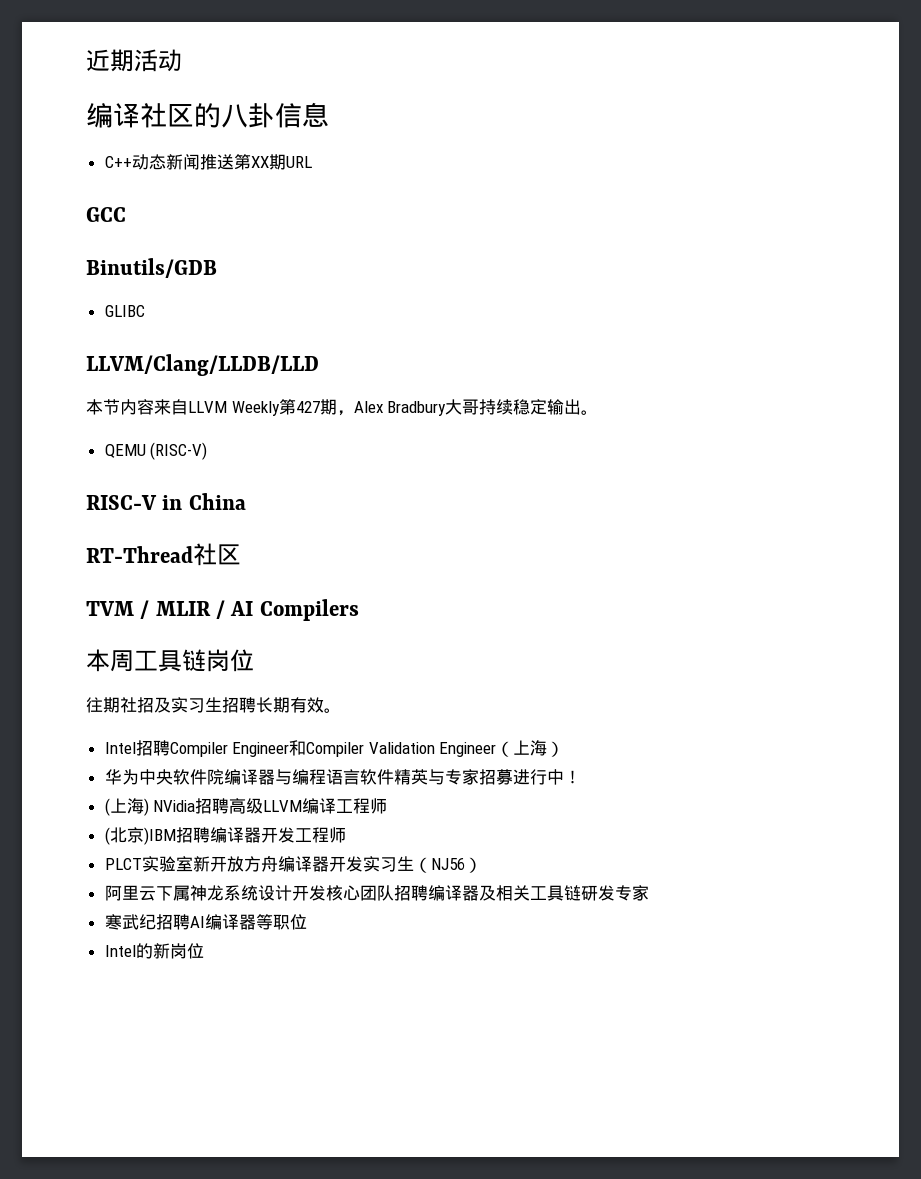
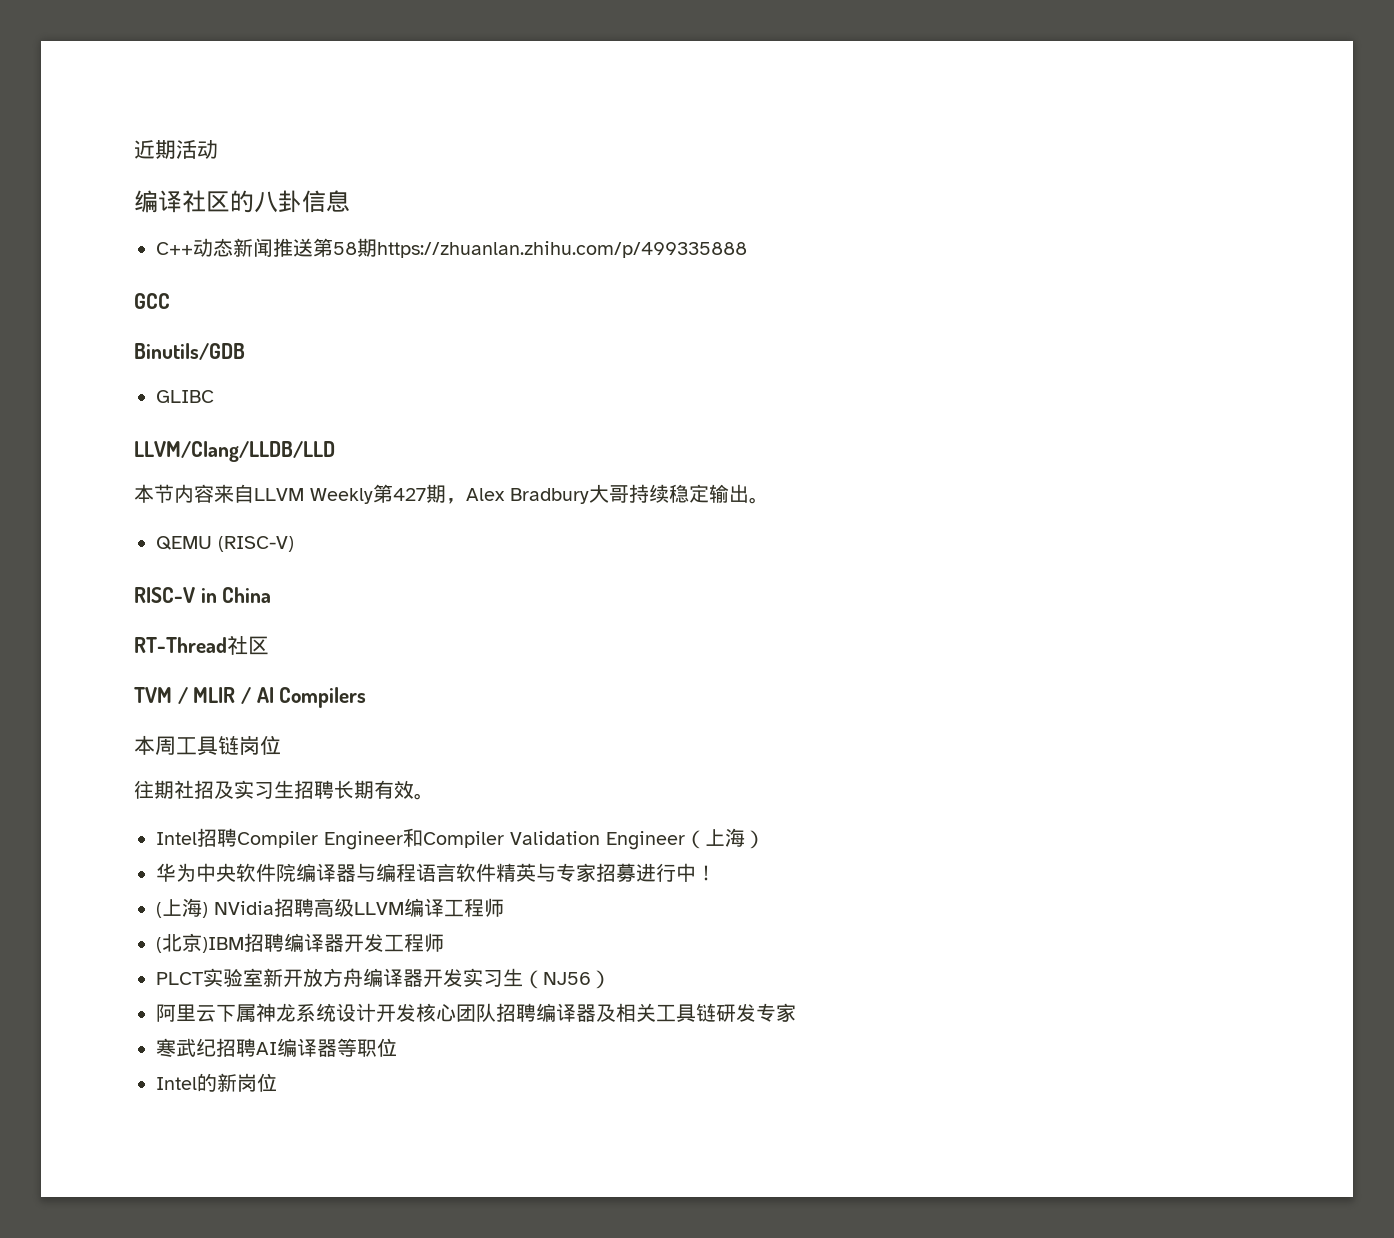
[250,154,312,170] XX期URL -> [333,238,747,258] 58期https://zhuanlan.zhihu.com/p/499335888

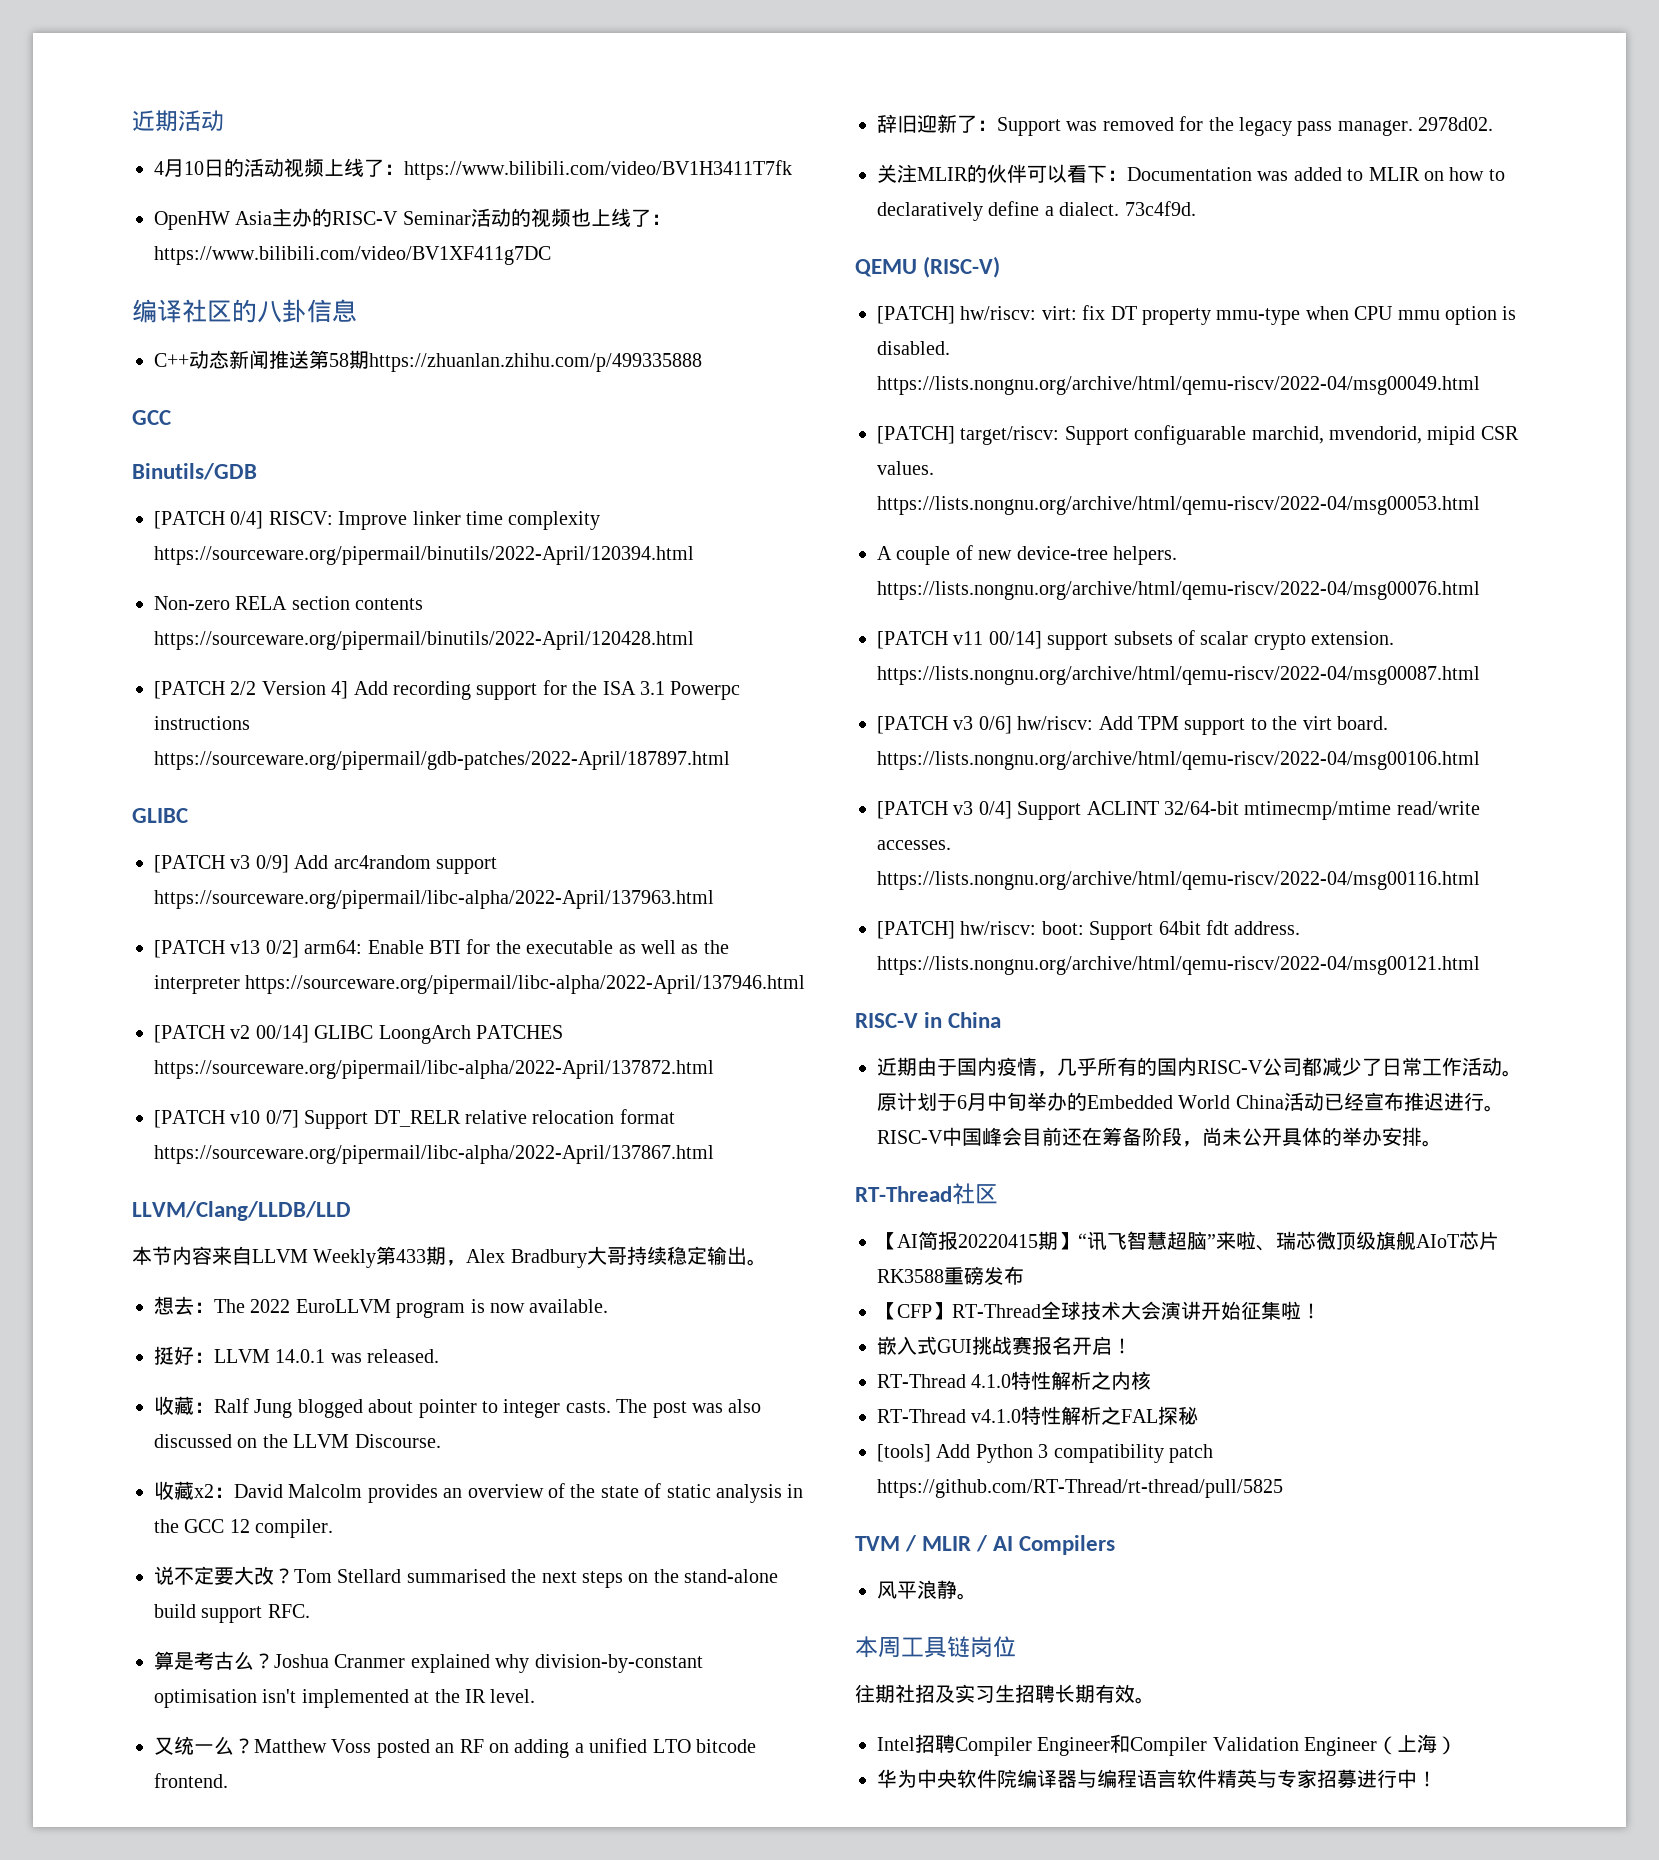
(218, 149) none -> [154,158,792,180] [154,208,671,230] [154,246,551,265] // 4月10日的活动视频上线了：https://www.bilibili.com/video/BV1H3411T7fk // OpenHW Asia主办的RISC-V Seminar活动的视频也上线了：https://www.bilibili.com/video/BV1XF411g7DC
[156,390,214,403] GLIBC -> [154,511,601,530] [154,546,694,565] [154,596,424,610] [154,631,694,650] [154,680,741,700] [154,716,250,730] [154,751,730,770] [132,808,188,823] [154,855,497,874] [154,890,714,909] [154,939,729,958] [154,975,806,994] [154,1025,563,1044] [154,1060,714,1079] [154,1109,675,1129] [154,1145,714,1164] [PATCH 0/4] RISCV: Improve linker time complexity https://sourceware.org/pipermail/binutils/2022-April/120394.html // Non-zero RELA section contents https://sourceware.org/pipermail/binutils/2022-April/120428.html // [PATCH 2/2 Version 4] Add recording support for the ISA 3.1 Powerpc instructions https://sourceware.org/pipermail/gdb-patches/2022-April/187897.html // GLIBC // [PATCH v3 0/9] Add arc4random support https://sourceware.org/pipermail/libc-alpha/2022-April/137963.html // [PATCH v13 0/2] arm64: Enable BTI for the executable as well as the interpreter https://sourceware.org/pipermail/libc-alpha/2022-April/137946.html // [PATCH v2 00/14] GLIBC LoongArch PATCHES https://sourceware.org/pipermail/libc-alpha/2022-April/137872.html // [PATCH v10 0/7] Support DT_RELR relative relocation format https://sourceware.org/pipermail/libc-alpha/2022-April/137867.html
[393,488,426,501] 427 -> [396,1249,427,1263] 433
[156,536,294,552] [134,587,272,603] [134,635,269,655] QEMU (RISC-V) // RISC-V in China // RT-Thread社区 -> [154,1296,609,1318] [154,1346,440,1365] [154,1396,762,1418] [154,1434,441,1448] [154,1481,804,1503] [154,1519,334,1538] [154,1566,779,1588] [154,1604,310,1623] [154,1651,703,1673] [154,1689,536,1708] [154,1736,756,1758] [154,1773,228,1788] [877,114,1494,136] [877,164,1505,183] [877,201,1196,221] [855,256,1001,278] [877,305,1517,325] [877,341,950,355] [877,376,1480,395] [877,425,1519,445] [877,461,934,475] [877,496,1480,515] [877,545,1177,565] [877,581,1480,600] [877,630,1395,650] [877,666,1480,685] [877,716,1388,735] [877,751,1480,770] [877,801,1480,820] [877,840,951,850] [877,871,1480,890] [877,920,1301,940] [877,956,1480,975] [855,1012,1002,1028] [877,1057,1522,1077] [877,1092,1504,1112] [877,1127,1442,1147] [855,1183,998,1205] [877,1231,1499,1251] [877,1266,1024,1285] [877,1301,1321,1320] [877,1336,1132,1355] [877,1371,1152,1390] [877,1406,1199,1425] [877,1444,1213,1463] [877,1479,1283,1498] 想去：The 2022 EuroLLVM program is now available. // 挺好：LLVM 14.0.1 was released. // 收藏：Ralf Jung blogged about pointer to integer casts. The post was also discussed on the LLVM Discourse. // 收藏x2：David Malcolm provides an overview of the state of static analysis in the GCC 12 compiler. // 说不定要大改？Tom Stellard summarised the next steps on the stand-alone build support RFC. // 算是考古么？Joshua Cranmer explained why division-by-constant optimisation isn't implemented at the IR level. // 又统一么？Matthew Voss posted an RF on adding a unified LTO bitcode frontend. // 辞旧迎新了：Support was removed for the legacy pass manager. 2978d02. // 关注MLIR的伙伴可以看下：Documentation was added to MLIR on how to declaratively define a dialect. 73c4f9d. // QEMU (RISC-V) // [PATCH] hw/riscv: virt: fix DT property mmu-type when CPU mmu option is disabled. https://lists.nongnu.org/archive/html/qemu-riscv/2022-04/msg00049.html // [PATCH] target/riscv: Support configuarable marchid, mvendorid, mipid CSR values. https://lists.nongnu.org/archive/html/qemu-riscv/2022-04/msg00053.html // A couple of new device-tree helpers. https://lists.nongnu.org/archive/html/qemu-riscv/2022-04/msg00076.html // [PATCH v11 00/14] support subsets of scalar crypto extension. https://lists.nongnu.org/archive/html/qemu-riscv/2022-04/msg00087.html // [PATCH v3 0/6] hw/riscv: Add TPM support to the virt board. https://lists.nongnu.org/archive/html/qemu-riscv/2022-04/msg00106.html // [PATCH v3 0/4] Support ACLINT 32/64-bit mtimecmp/mtime read/write accesses. https://lists.nongnu.org/archive/html/qemu-riscv/2022-04/msg00116.html // [PATCH] hw/riscv: boot: Support 64bit fdt address. https://lists.nongnu.org/archive/html/qemu-riscv/2022-04/msg00121.html // RISC-V in China // 近期由于国内疫情，几乎所有的国内RISC-V公司都减少了日常工作活动。原计划于6月中旬举办的Embedded World China活动已经宣布推迟进行。RISC-V中国峰会目前还在筹备阶段，尚未公开具体的举办安排。 // RT-Thread社区 // 【AI简报20220415期】“讯飞智慧超脑”来啦、瑞芯微顶级旗舰AIoT芯片RK3588重磅发布 // 【CFP】RT-Thread全球技术大会演讲开始征集啦！ // 嵌入式GUI挑战赛报名开启！ // RT-Thread 4.1.0特性解析之内核 // RT-Thread v4.1.0特性解析之FAL探秘 // [tools] Add Python 3 compatibility patch https://github.com/RT-Thread/rt-thread/pull/5825
(367, 697) none -> [877,1580,977,1600] // 风平浪静。
[156,898,504,918] [156,933,444,953] [156,968,611,989] [156,1003,796,1022] [156,1038,397,1057] [156,1073,277,1092] // (上海) NVidia招聘高级LLVM编译工程师 // (北京)IBM招聘编译器开发工程师 // PLCT实验室新开放方舟编译器开发实习生（NJ56） // 阿里云下属神龙系统设计开发核心团队招聘编译器及相关工具链研发专家 // 寒武纪招聘AI编译器等职位 // Intel的新岗位 -> (1437, 1779) none

